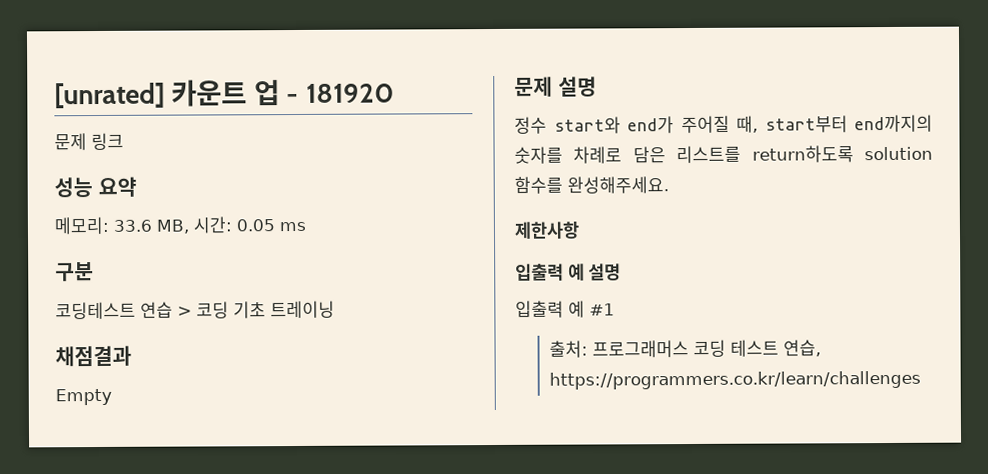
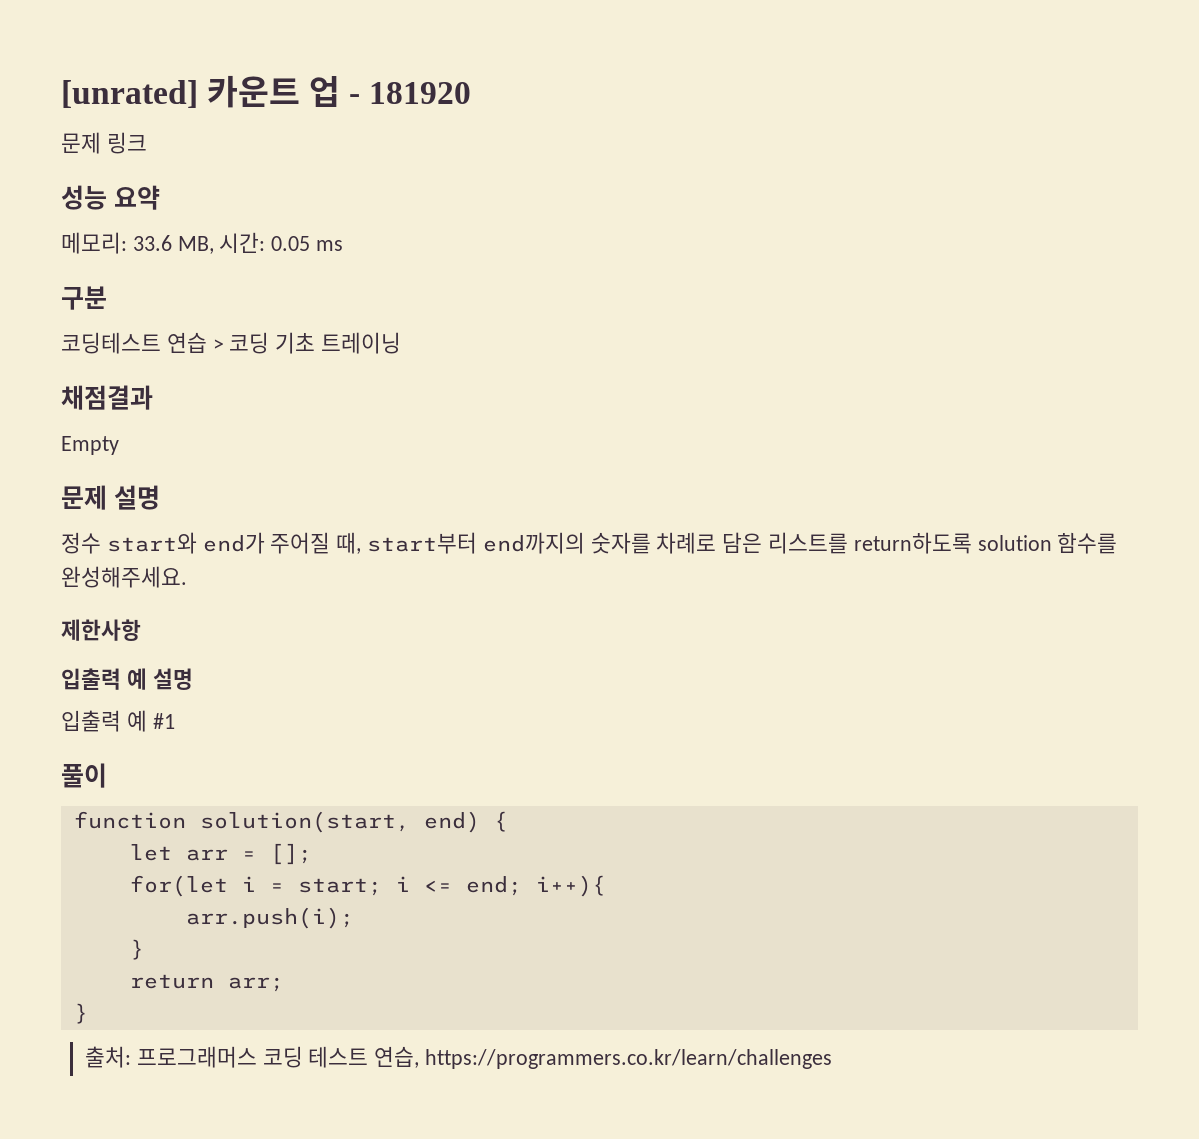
(615, 309) none -> [61,763,107,788] [73,811,508,833] [129,843,312,865] [129,875,606,897] [185,907,354,929] [129,939,144,960] [129,974,284,992] [73,1003,88,1024] // 풀이 // function solution(start, end) { // let arr = []; // for(let i = start; i <= end; i++){ // arr.push(i); // } // return arr; // }

